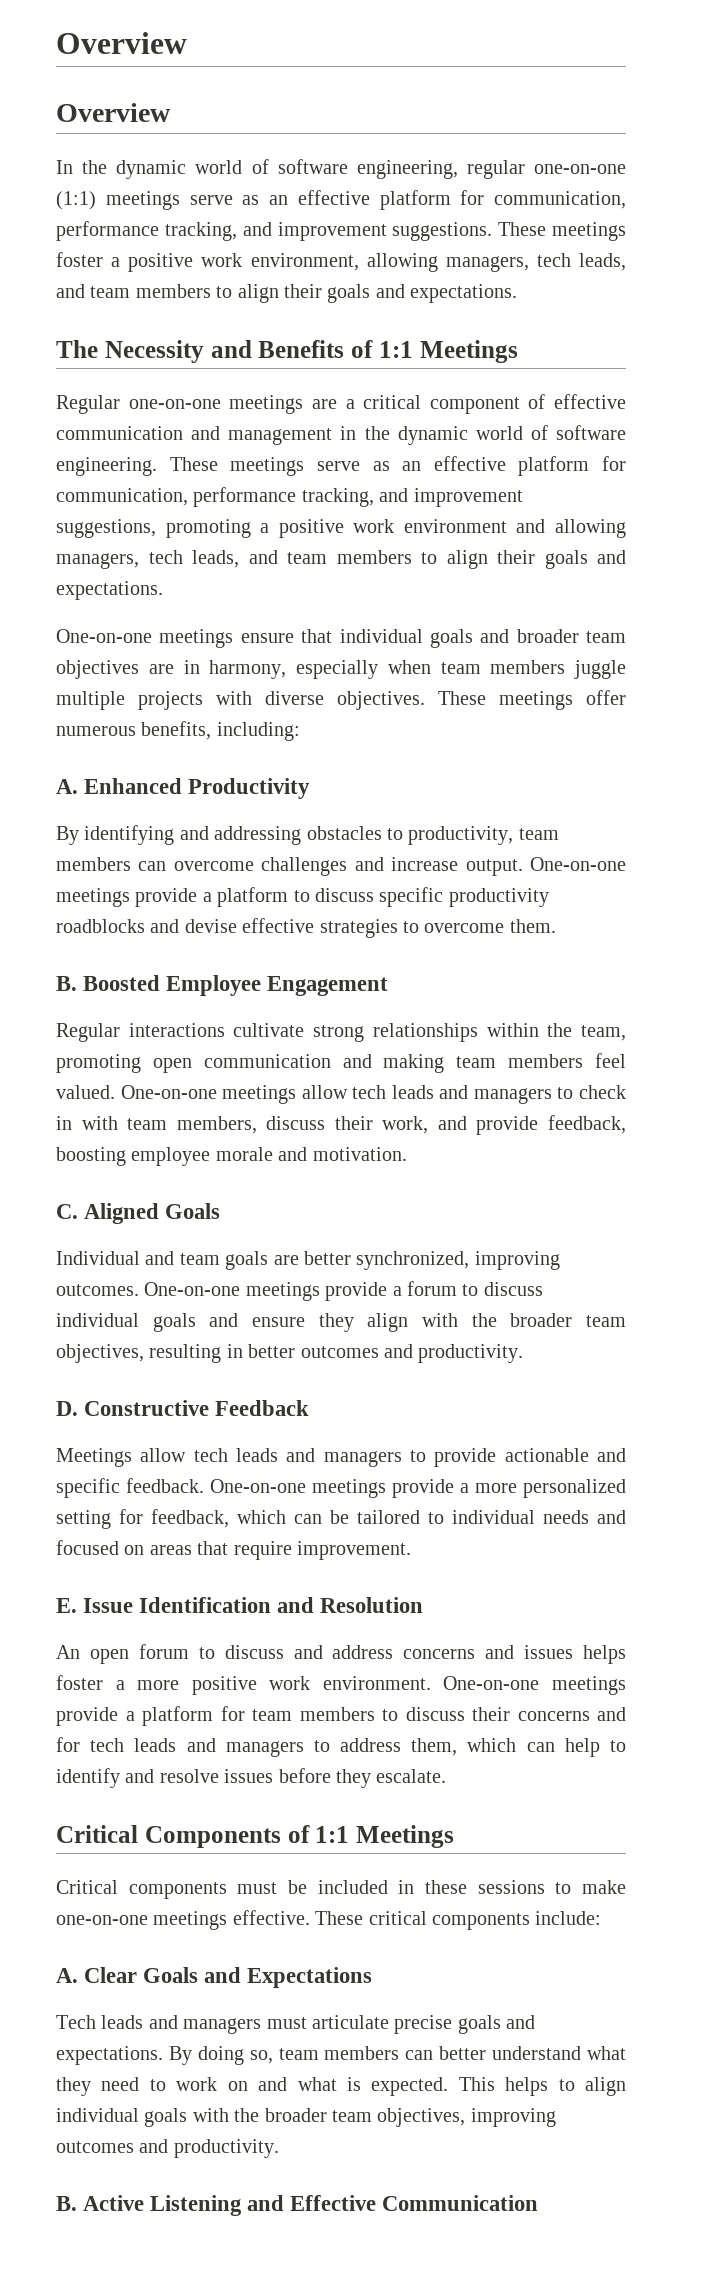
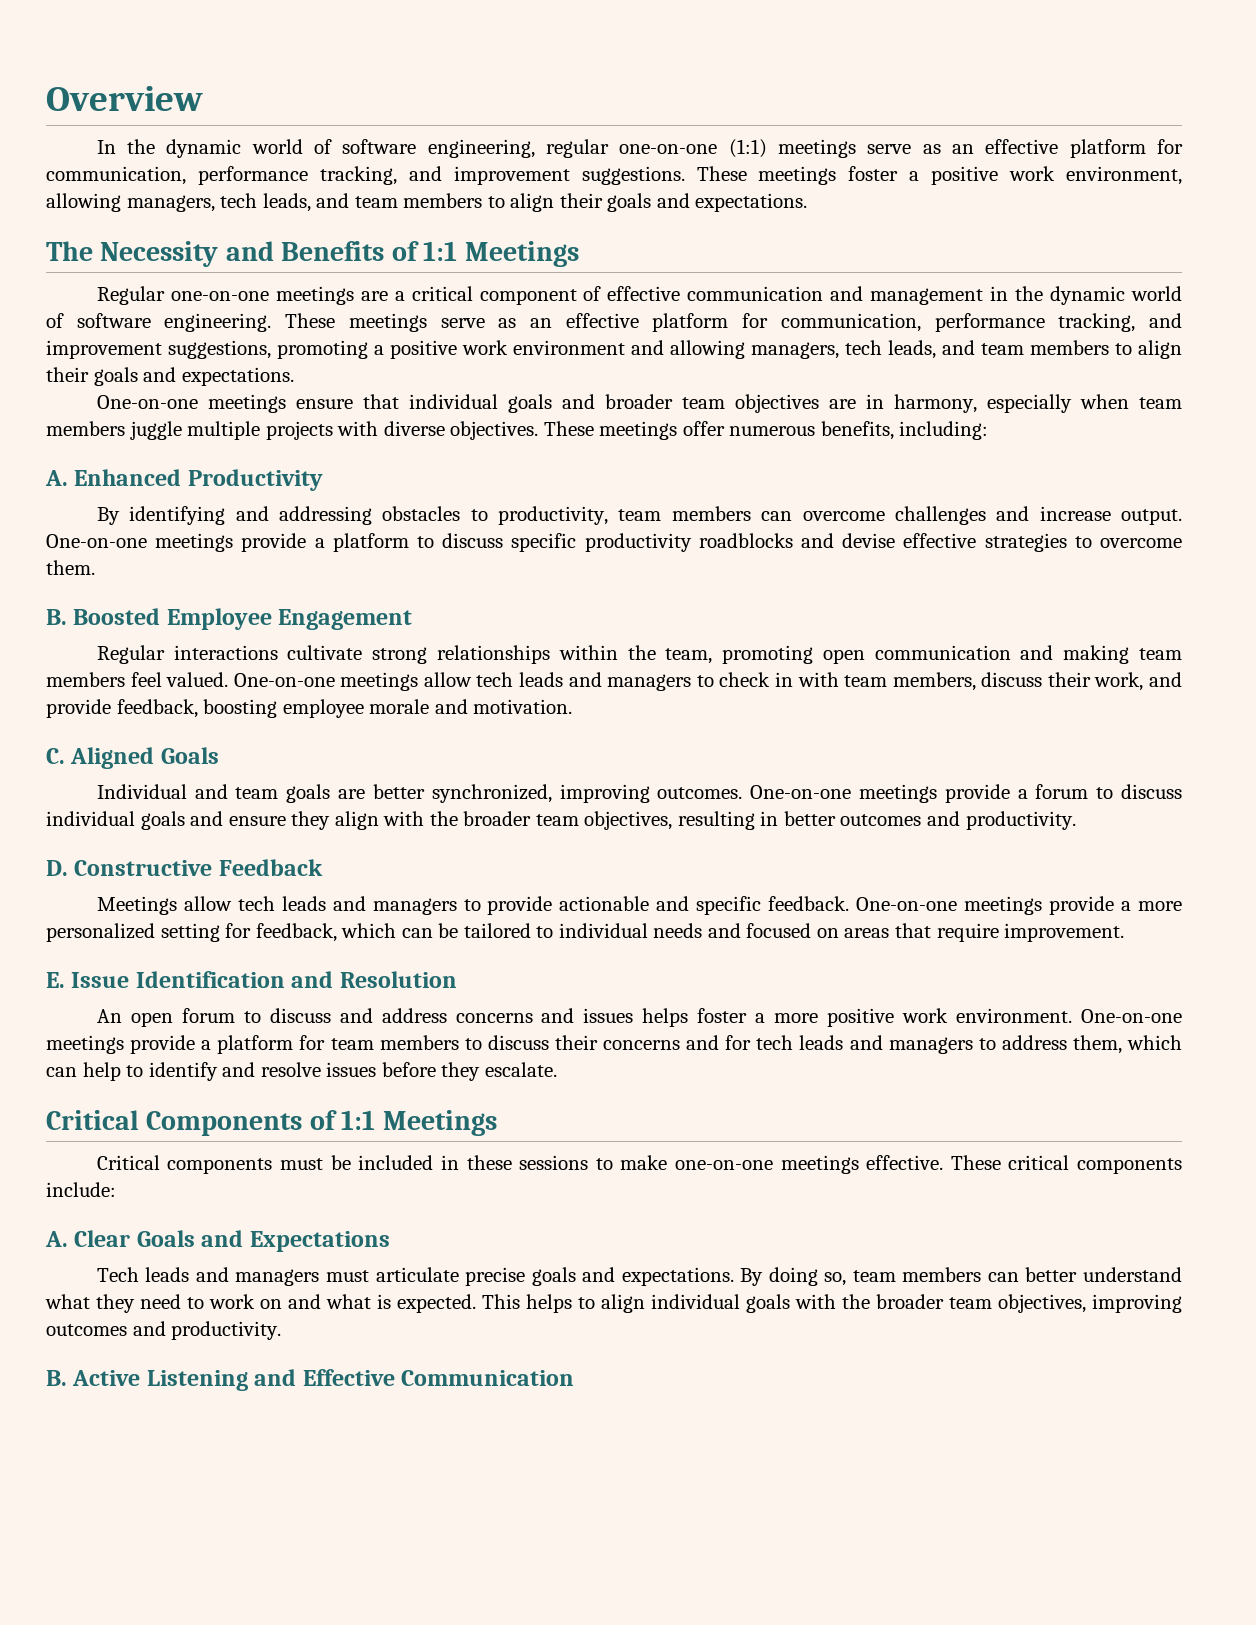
[56,32,187,54] [56,103,171,122] Overview // Overview -> [46,86,203,111] Overview

